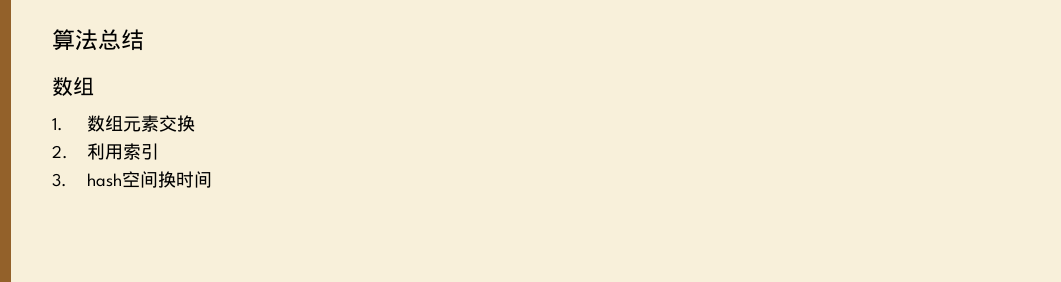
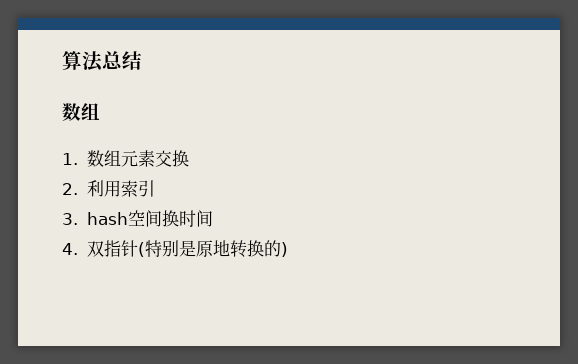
(212, 179) none -> [62,240,288,258] // 4.双指针(特别是原地转换的)

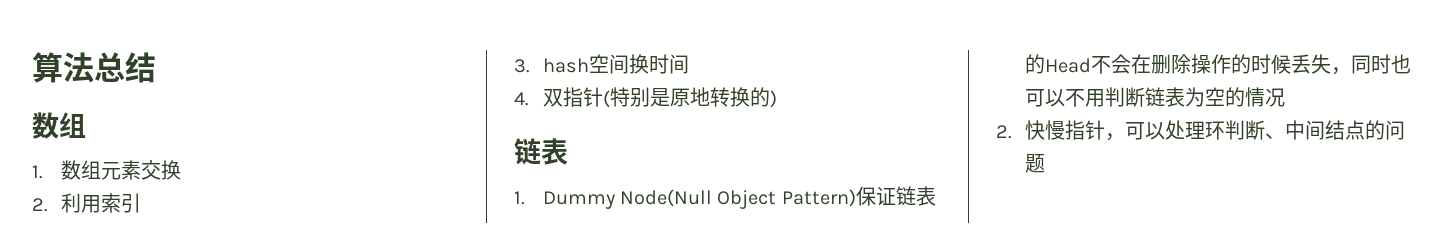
(288, 249) none -> [514,138,568,165] [514,186,936,209] [1024,54,1411,75] [1024,87,1285,107] [996,120,1405,141] [1024,154,1045,173] // 链表 // 1. Dummy Node(Null Object Pattern)保证链表的Head不会在删除操作的时候丢失，同时也可以不用判断链表为空的情况 // 2.快慢指针，可以处理环判断、中间结点的问题

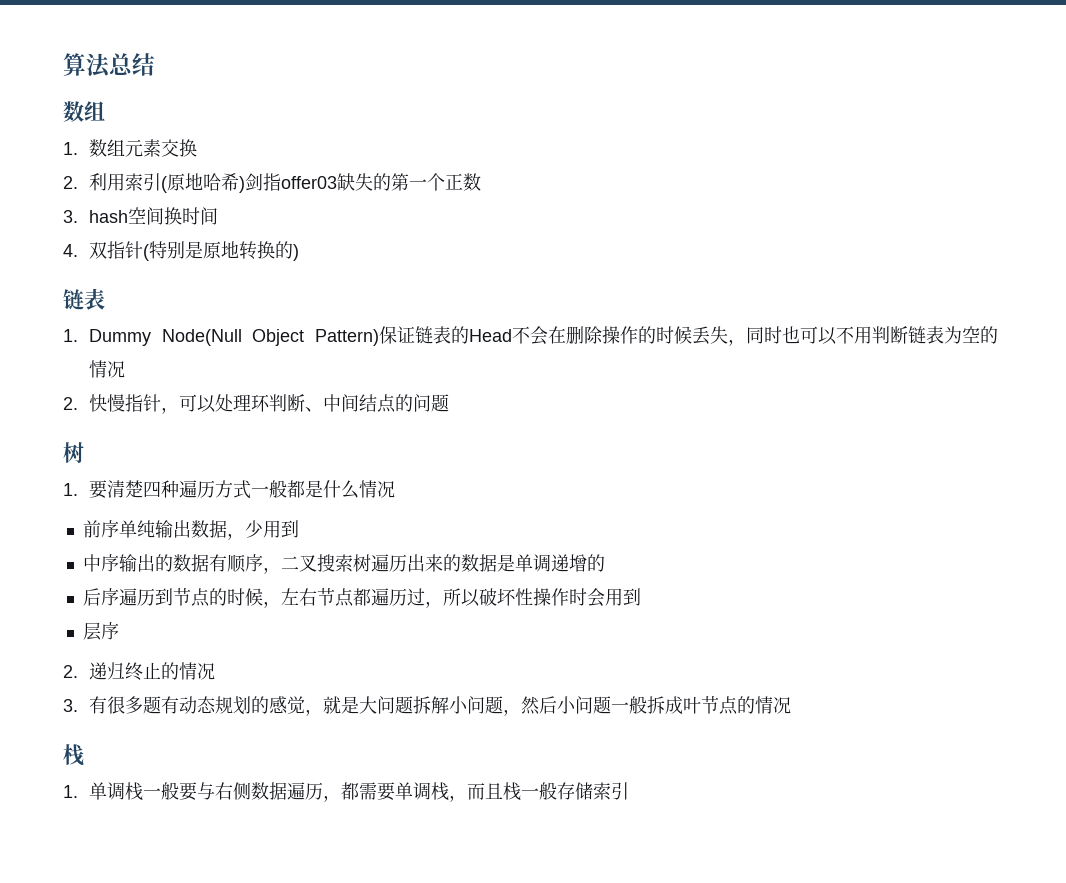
(141, 203) none -> [161,173,482,193] (原地哈希)剑指offer03缺失的第一个正数
(1045, 163) none -> [63,442,84,463] [63,480,396,499] [82,520,299,540] [82,554,605,574] [82,588,641,608] [82,622,119,641] [63,662,216,681] [63,696,792,716] [63,744,84,766] [63,782,630,802] // 树 // 1.要清楚四种遍历方式一般都是什么情况 // 前序单纯输出数据，少用到 // 中序输出的数据有顺序，二叉搜索树遍历出来的数据是单调递增的 // 后序遍历到节点的时候，左右节点都遍历过，所以破坏性操作时会用到 // 层序 // 2.递归终止的情况 // 3.有很多题有动态规划的感觉，就是大问题拆解小问题，然后小问题一般拆成叶节点的情况 // 栈 // 1.单调栈一般要与右侧数据遍历，都需要单调栈，而且栈一般存储索引

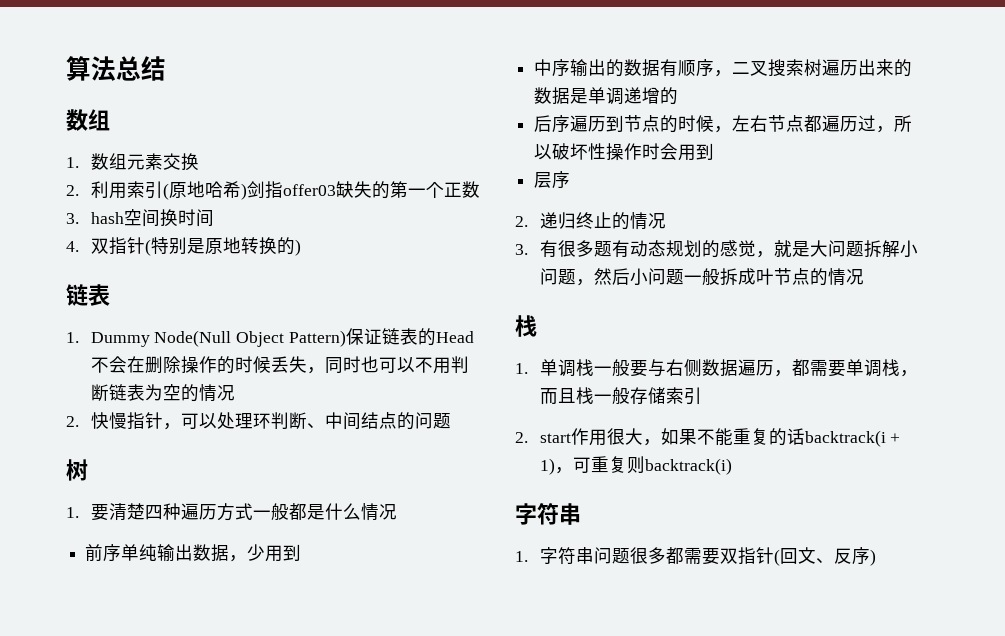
(630, 791) none -> [515,428,901,447] [539,456,732,475] [515,503,581,525] [515,547,876,566] // 2. start作用很大，如果不能重复的话backtrack(i + 1)，可重复则backtrack(i) // 字符串 // 1.字符串问题很多都需要双指针(回文、反序)

